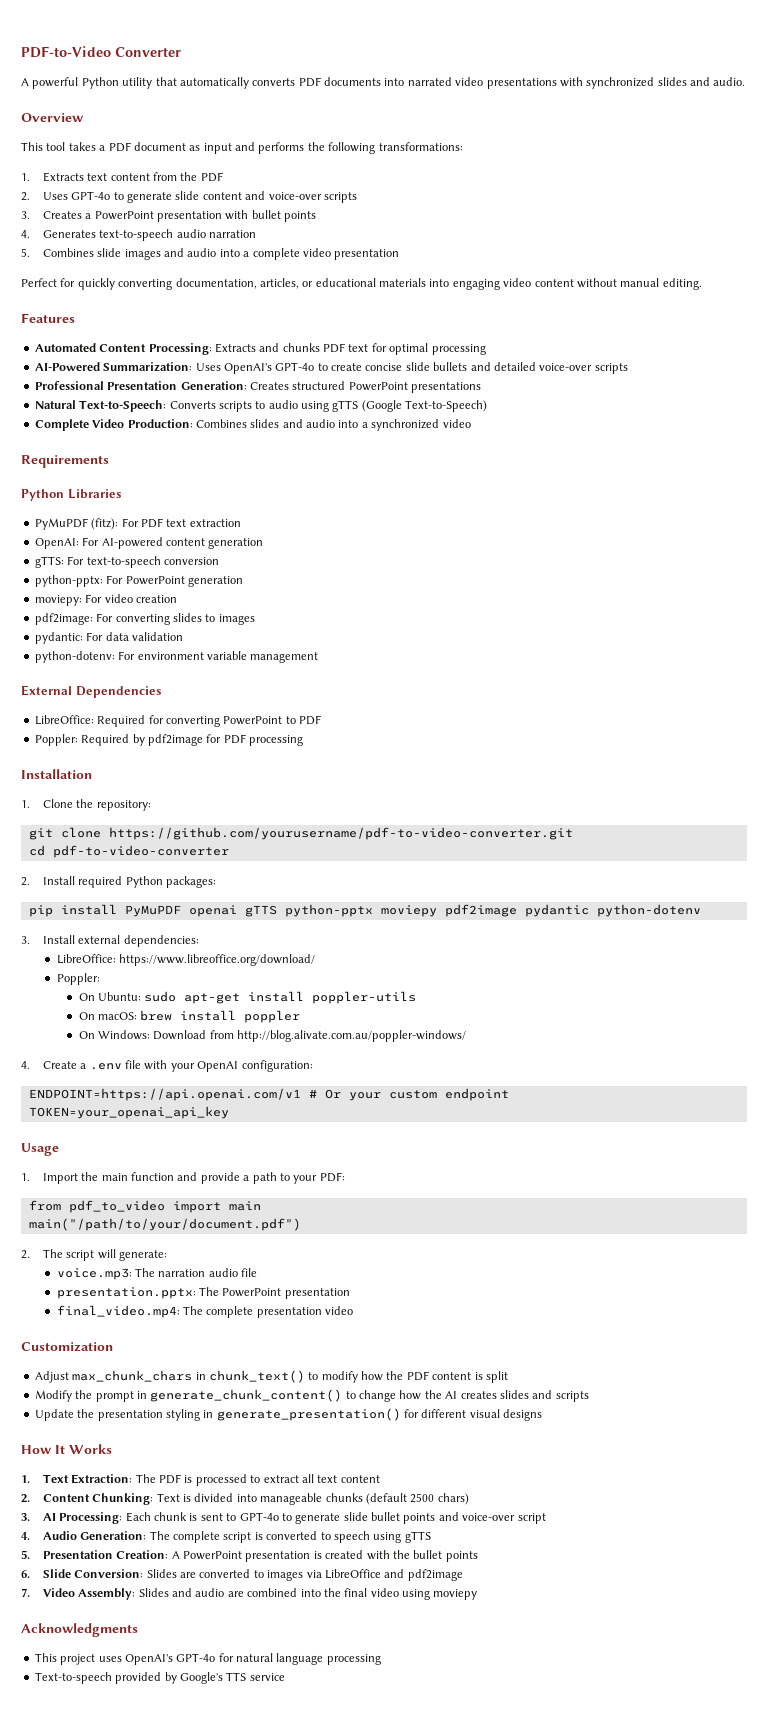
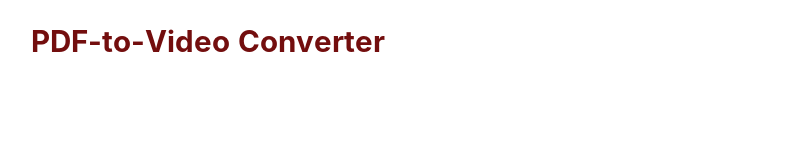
[21,77,746,89] [21,113,84,122] [21,142,463,154] [21,172,223,182] [21,191,357,203] [21,210,317,222] [21,229,257,241] [21,248,400,260] [21,278,702,290] [21,313,75,323] [34,343,486,355] [34,362,628,374] [34,381,481,393] [34,400,488,412] [34,419,471,431] [21,455,109,468] [21,489,121,501] [34,518,241,530] [34,537,264,549] [34,556,219,568] [34,575,243,587] [34,594,177,606] [34,613,255,625] [34,632,183,644] [34,651,319,663] [21,685,161,698] [34,715,321,727] [34,734,303,746] [21,769,92,779] [21,799,151,811] [28,827,573,840] [28,845,229,858] [21,876,217,888] [28,904,701,917] [21,935,199,947] [56,954,316,966] [56,973,100,985] [78,991,417,1004] [78,1010,301,1023] [78,1030,467,1042] [21,1060,313,1072] [28,1088,509,1101] [28,1106,229,1119] [21,1143,59,1156] [21,1172,345,1184] [28,1200,261,1213] [28,1218,301,1231] [21,1249,168,1261] [56,1268,258,1280] [56,1287,350,1299] [56,1305,354,1318] [21,1342,113,1352] [34,1370,508,1383] [34,1389,589,1402] [34,1408,543,1421] [21,1444,112,1454] [21,1474,380,1486] [21,1493,469,1505] [21,1512,546,1524] [21,1531,431,1543] [21,1550,478,1562] [21,1569,463,1581] [21,1588,478,1600] [21,1623,138,1637] [34,1653,381,1665] [34,1672,285,1684] // A powerful Python utility that automatically converts PDF documents into narrated video presentations with synchronized slides and audio. // Overview // This tool takes a PDF document as input and performs the following transformations: // 1. Extracts text content from the PDF // 2. Uses GPT-4o to generate slide content and voice-over scripts // 3. Creates a PowerPoint presentation with bullet points // 4. Generates text-to-speech audio narration // 5. Combines slide images and audio into a complete video presentation // Perfect for quickly converting documentation, articles, or educational materials into engaging video content without manual editing. // Features // Automated Content Processing: Extracts and chunks PDF text for optimal processing // AI-Powered Summarization: Uses OpenAI's GPT-4o to create concise slide bullets and detailed voice-over scripts // Professional Presentation Generation: Creates structured PowerPoint presentations // Natural Text-to-Speech: Converts scripts to audio using gTTS (Google Text-to-Speech) // Complete Video Production: Combines slides and audio into a synchronized video // Requirements // Python Libraries // PyMuPDF (fitz): For PDF text extraction // OpenAI: For AI-powered content generation // gTTS: For text-to-speech conversion // python-pptx: For PowerPoint generation // moviepy: For video creation // pdf2image: For converting slides to images // pydantic: For data validation // python-dotenv: For environment variable management // External Dependencies // LibreOffice: Required for converting PowerPoint to PDF // Poppler: Required by pdf2image for PDF processing // Installation // 1. Clone the repository: // git clone https://github.com/yourusername/pdf-to-video-converter.git // cd pdf-to-video-converter // 2. Install required Python packages: // pip install PyMuPDF openai gTTS python-pptx moviepy pdf2image pydantic python-dotenv // 3. Install external dependencies: // LibreOffice: https://www.libreoffice.org/download/ // Poppler: // On Ubuntu: sudo apt-get install poppler-utils // On macOS: brew install poppler // On Windows: Download from http://blog.alivate.com.au/poppler-windows/ // 4. Create a .env file with your OpenAI configuration: // ENDPOINT=https://api.openai.com/v1 # Or your custom endpoint // TOKEN=your_openai_api_key // Usage // 1. Import the main function and provide a path to your PDF: // from pdf_to_video import main // main("/path/to/your/document.pdf") // 2. The script will generate: // voice.mp3: The narration audio file // presentation.pptx: The PowerPoint presentation // final_video.mp4: The complete presentation video // Customization // Adjust max_chunk_chars in chunk_text() to modify how the PDF content is split // Modify the prompt in generate_chunk_content() to change how the AI creates slides and scripts // Update the presentation styling in generate_presentation() for different visual designs // How It Works // 1. Text Extraction: The PDF is processed to extract all text content // 2. Content Chunking: Text is divided into manageable chunks (default 2500 chars) // 3. AI Processing: Each chunk is sent to GPT-4o to generate slide bullet points and voice-over script // 4. Audio Generation: The complete script is converted to speech using gTTS // 5. Presentation Creation: A PowerPoint presentation is created with the bullet points // 6. Slide Conversion: Slides are converted to images via LibreOffice and pdf2image // 7. Video Assembly: Slides and audio are combined into the final video using moviepy // Acknowledgments // This project uses OpenAI's GPT-4o for natural language processing // Text-to-speech provided by Google's TTS service -> (385, 41) none

